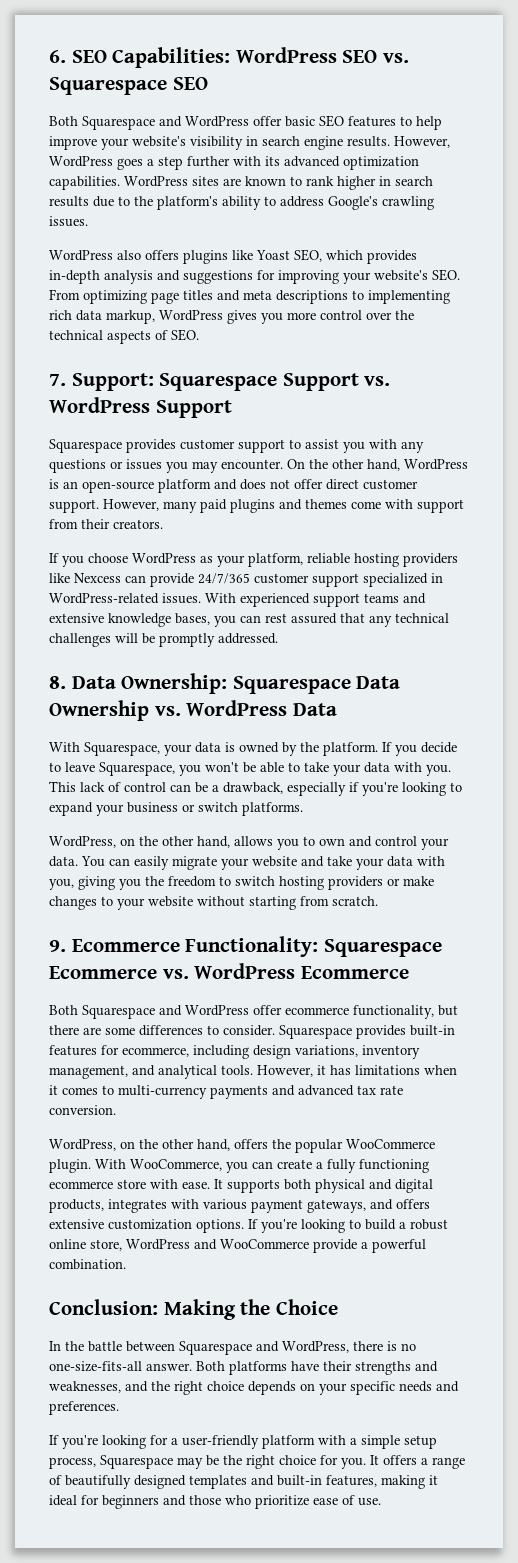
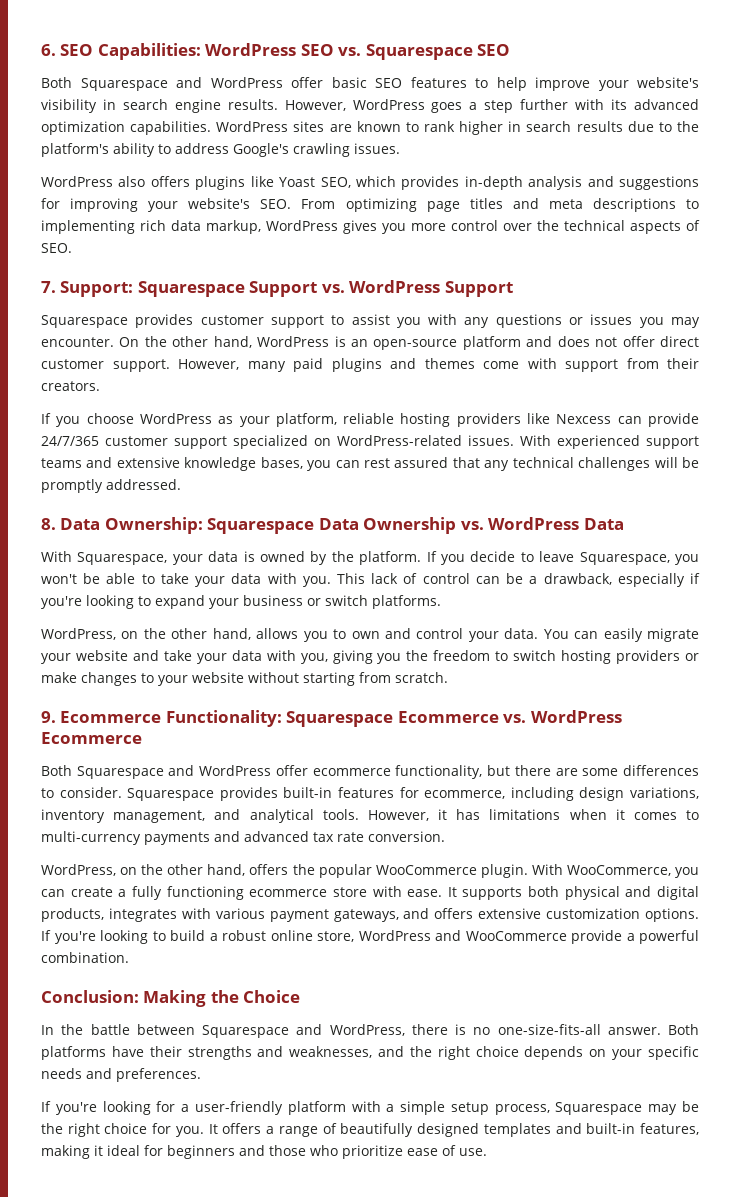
[431,573,443,583] in -> [314,438,331,446] on

